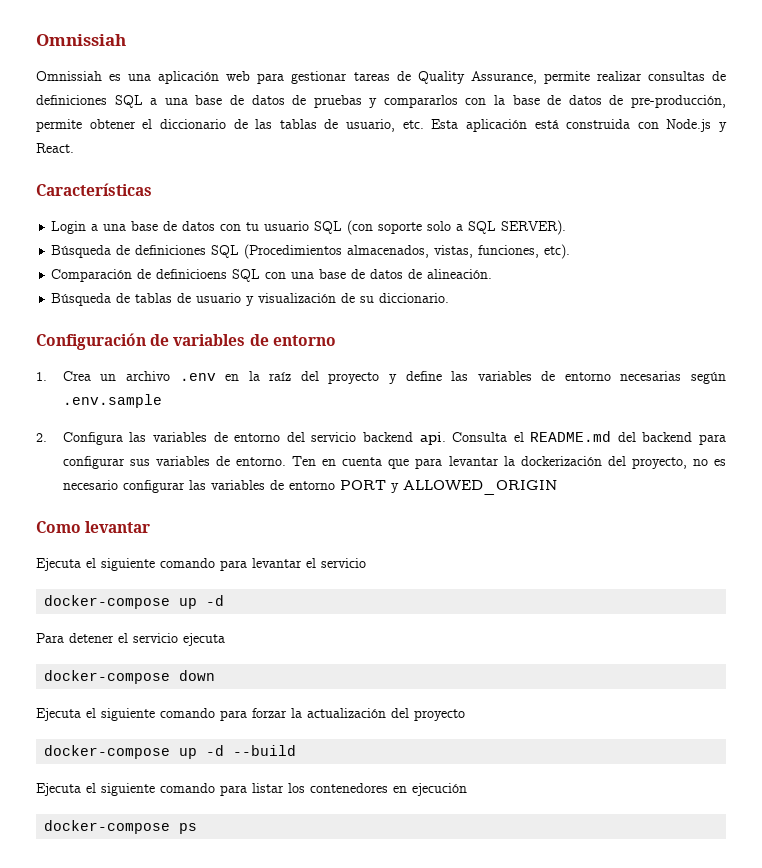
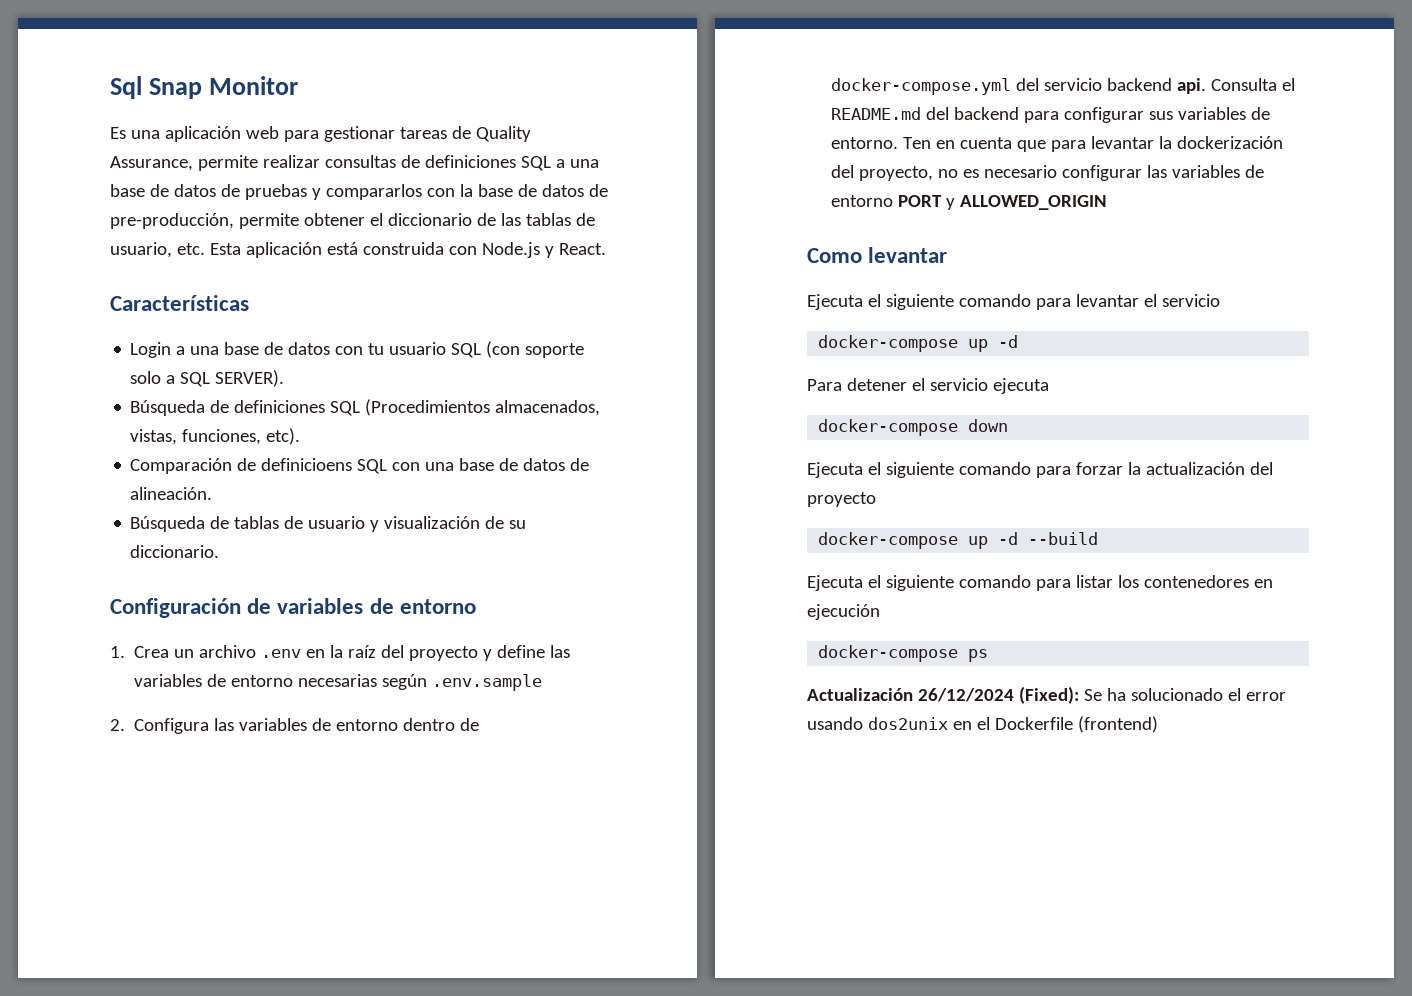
[36,34,126,46] [36,71,122,81] Omnissiah // Omnissiah es -> [110,76,299,99] [110,127,126,139] Sql Snap Monitor // Es
(281, 437) none -> [403,718,480,731] [831,78,1012,95] dentro de docker-compose.yml
(198, 828) none -> [807,686,1286,704] [807,716,1158,733] // Actualización 26/12/2024 (Fixed): Se ha solucionado el error usando dos2unix en el Dockerfile (frontend)

